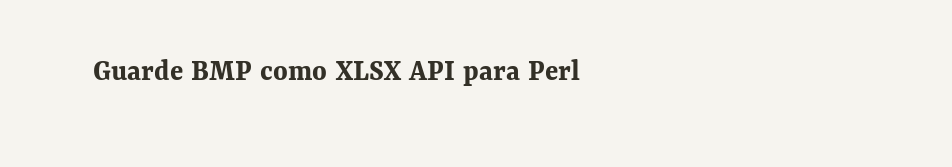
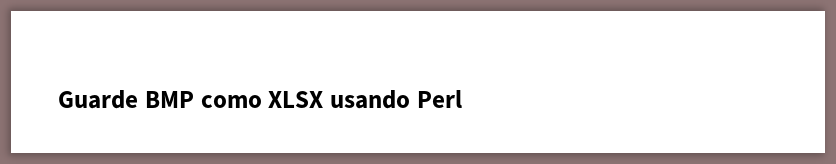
[407,61,521,86] API para -> [330,90,410,109] usando

